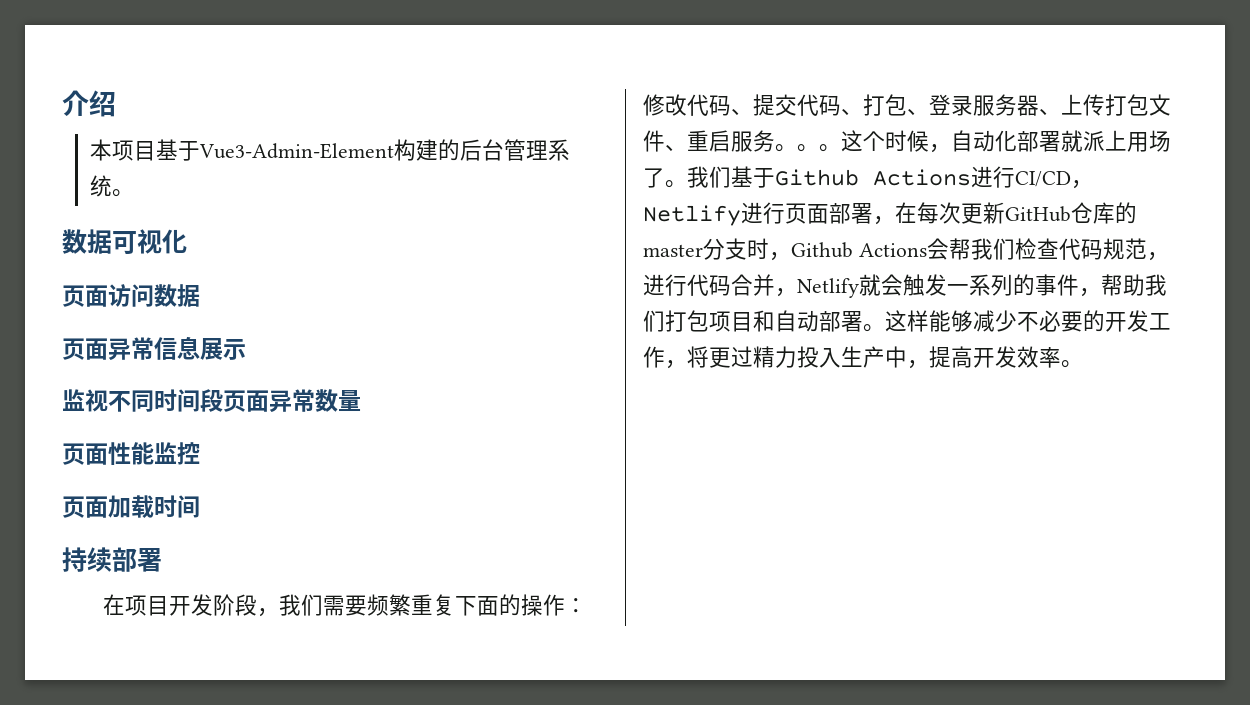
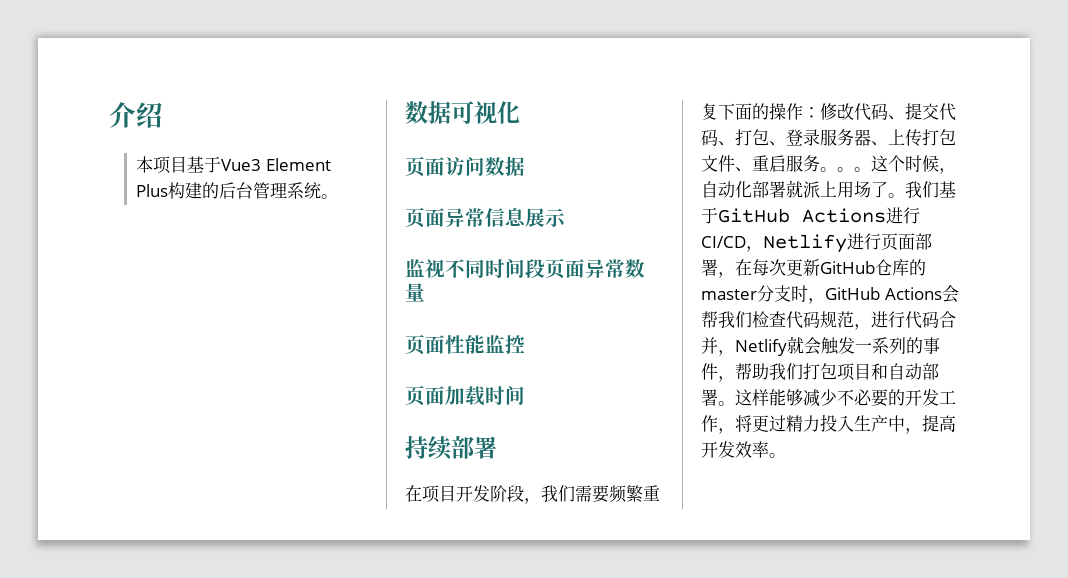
[198,143,394,159] Vue3-Admin-Element -> [221,158,331,171] [136,184,169,197] Vue3 Element Plus
[775,169,859,186] Github -> [718,208,790,223] GitHub
[791,242,853,258] Github -> [825,287,880,300] GitHub

